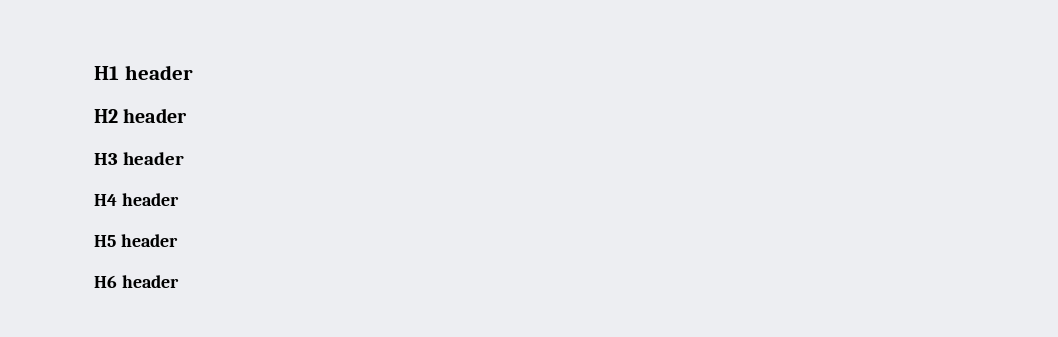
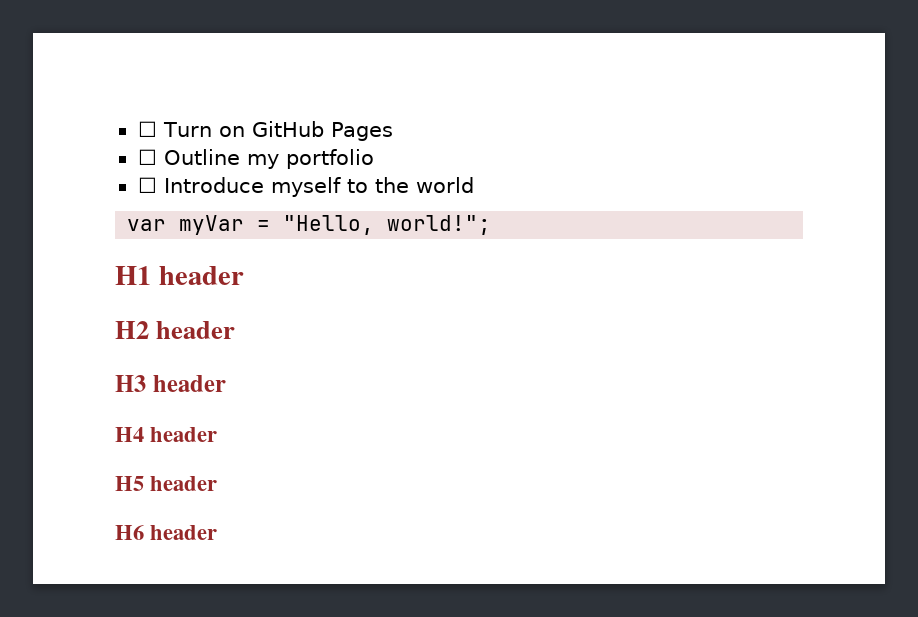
(94, 73) none -> [137,121,394,141] [137,149,374,169] [137,177,474,197] [127,215,492,235] ☐ Turn on GitHub Pages // ☐ Outline my portfolio // ☐ Introduce myself to the world // var myVar = "Hello, world!"; //

